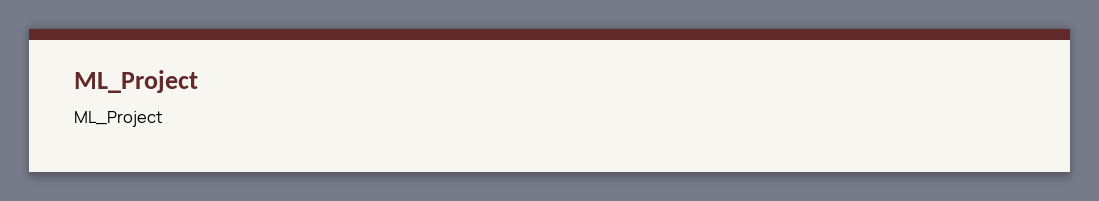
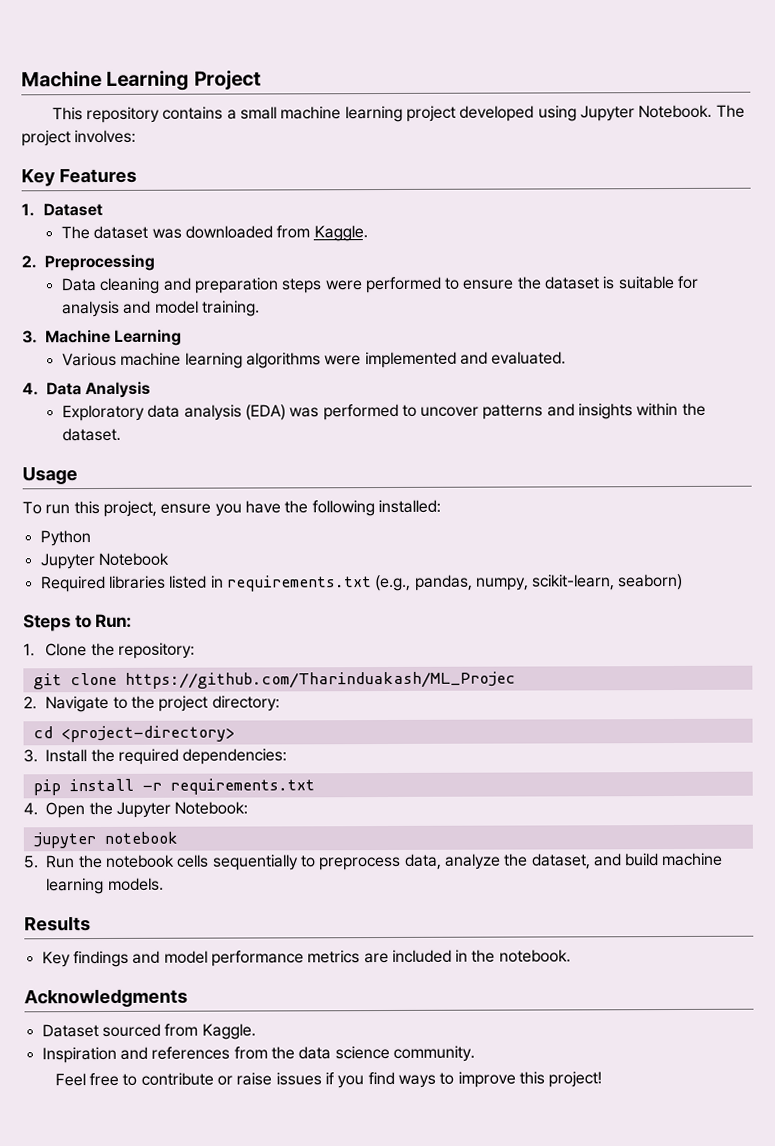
[74,70,198,93] [74,111,163,127] ML_Project // ML_Project -> [21,70,261,91] [51,104,745,124] [21,129,137,147] [21,167,137,187] [21,202,104,217] [60,225,368,242] [21,254,155,272] [60,275,700,295] [61,300,260,318] [22,329,183,346] [61,351,567,369] [22,381,152,399] [61,402,706,422] [61,427,121,442] [22,466,78,485] [22,499,441,517] [39,530,91,547] [39,552,169,570] [40,573,684,593] [23,613,133,632] [23,642,195,659] [32,671,516,690] [23,695,280,713] [32,725,235,743] [23,748,288,765] [32,778,315,796] [23,801,249,819] [32,831,178,849] [23,852,724,871] [46,877,164,895] [24,916,91,932] [41,949,571,968] [24,988,188,1008] [41,1023,256,1040] [41,1045,475,1064] [54,1071,603,1089] Machine Learning Project // This repository contains a small machine learning project developed using Jupyter Notebook. The project involves: // Key Features // 1. Dataset // The dataset was downloaded from Kaggle. // 2. Preprocessing // Data cleaning and preparation steps were performed to ensure the dataset is suitable for analysis and model training. // 3. Machine Learning // Various machine learning algorithms were implemented and evaluated. // 4. Data Analysis // Exploratory data analysis (EDA) was performed to uncover patterns and insights within the dataset. // Usage // To run this project, ensure you have the following installed: // Python // Jupyter Notebook // Required libraries listed in requirements.txt (e.g., pandas, numpy, scikit-learn, seaborn) // Steps to Run: // 1. Clone the repository: // git clone https://github.com/Tharinduakash/ML_Projec // 2. Navigate to the project directory: // cd <project-directory> // 3. Install the required dependencies: // pip install -r requirements.txt // 4. Open the Jupyter Notebook: // jupyter notebook // 5. Run the notebook cells sequentially to preprocess data, analyze the dataset, and build machine learning models. // Results // Key findings and model performance metrics are included in the notebook. // Acknowledgments // Dataset sourced from Kaggle. // Inspiration and references from the data science community. // Feel free to contribute or raise issues if you find ways to improve this project!

